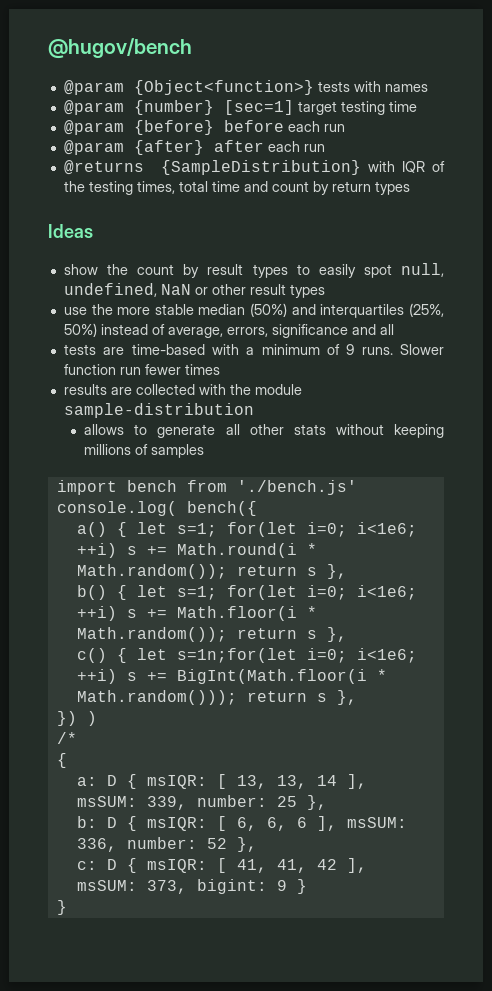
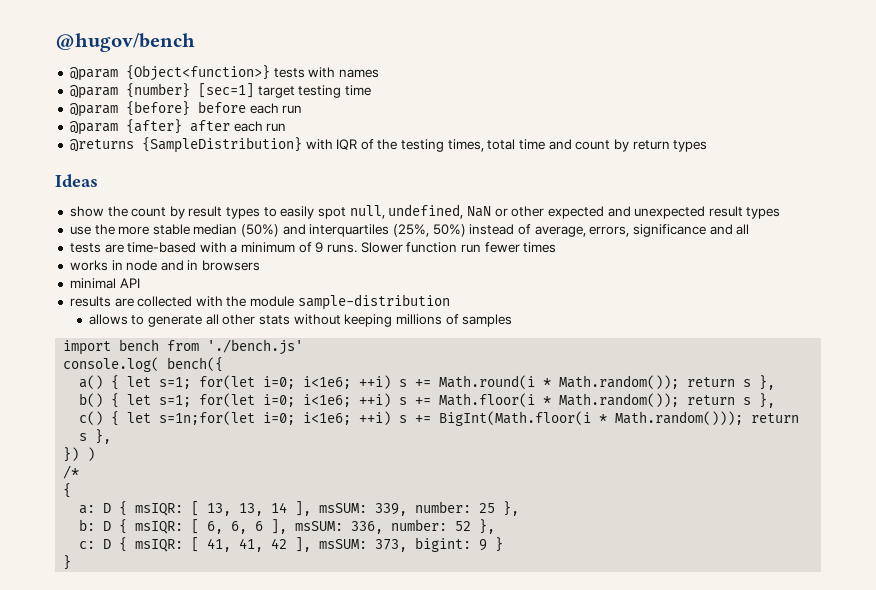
(246, 289) none -> [547,206,706,219] expected and unexpected
(220, 369) none -> [69,260,261,271] [69,278,140,289] // works in node and in browsers // minimal API

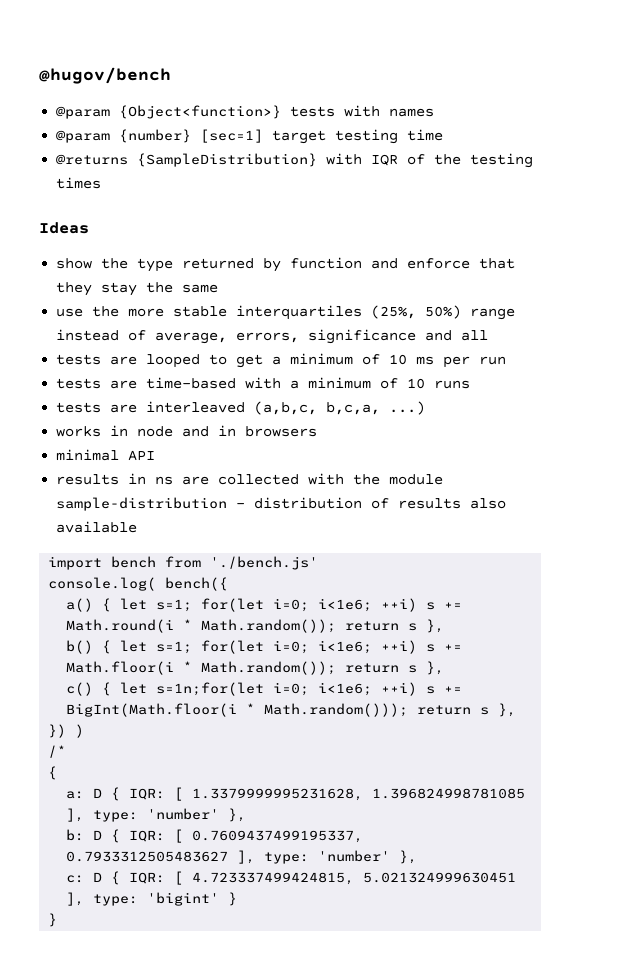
[69,101,303,117] [69,119,287,135] // @param {before} before each run // @param {after} after each run -> (444, 135) none
[447,139,708,152] [55,174,98,188] [69,204,781,219] times, total time and count by return types // Ideas // show the count by result types to easily spot null, undefined, NaN or other expected and unexpected result types -> [56,177,102,189] [39,222,89,234] [56,257,516,272] [56,282,219,296] times // Ideas // show the type returned by function and enforce that they stay the same
[193,224,306,237] median (50%) and -> (228, 311) none
(466, 230) none -> [470,308,516,320] range
(750, 229) none -> [56,353,507,368] // tests are looped to get a minimum of 10 ms per run
[315,242,557,253] 9 runs. Slower function run fewer times -> [407,378,471,389] [56,401,426,415] 10 runs // tests are interleaved (a,b,c, b,c,a, ...)
(111, 301) none -> [128,473,174,485] in ns
[88,314,513,327] // allows to generate all other stats without keeping millions of samples -> [236,497,507,509] [56,521,138,533] - distribution of results also available
[135,501,520,516] [79,519,496,534] [79,537,488,552] msIQR: [ 13, 13, 14 ], msSUM: 339, number: 25 }, // b: D { msIQR: [ 6, 6, 6 ], msSUM: 336, number: 52 }, // c: D { msIQR: [ 41, 41, 42 ], msSUM: 373, bigint: 9 -> [129,787,526,801] [66,808,247,822] [66,829,364,843] [66,850,418,864] [66,871,517,885] [66,892,220,906] IQR: [ 1.3379999995231628, 1.396824998781085 ], type: 'number' }, // b: D { IQR: [ 0.7609437499195337, 0.7933312505483627 ], type: 'number' }, // c: D { IQR: [ 4.723337499424815, 5.021324999630451 ], type: 'bigint'

